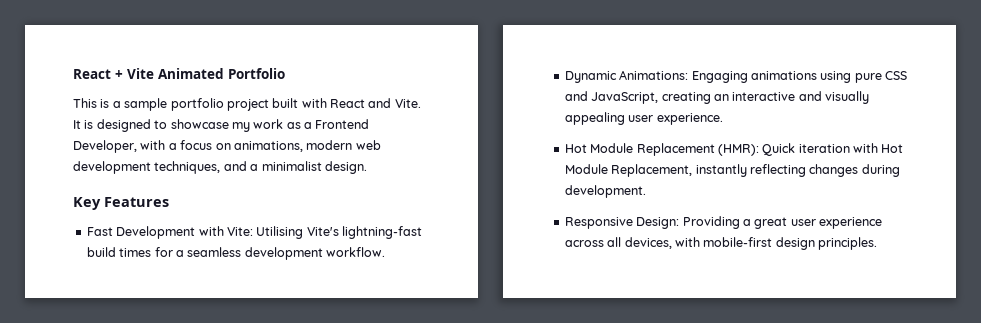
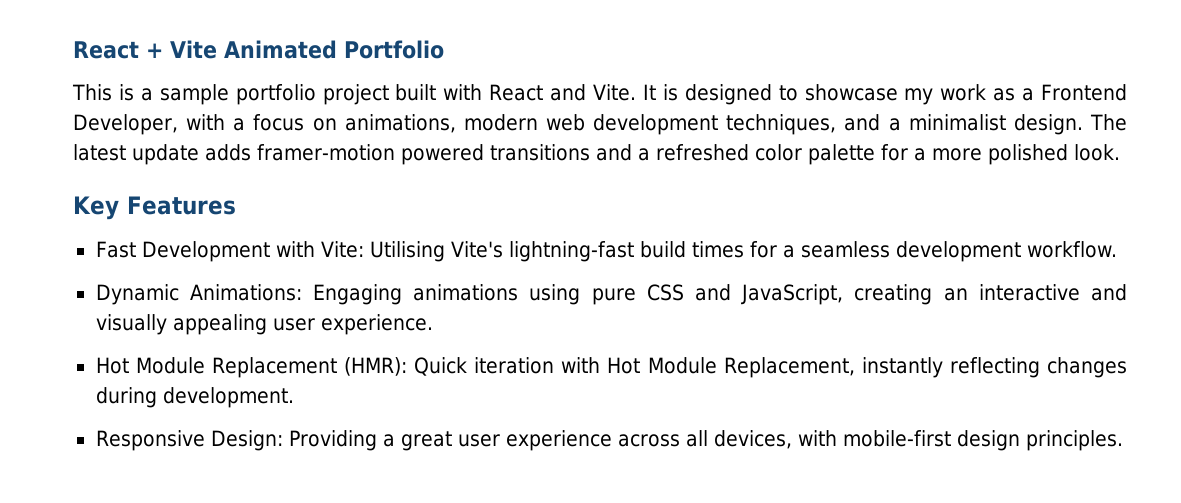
(367, 167) none -> [1089,114,1127,131] [73,144,1120,165] The latest update adds framer-motion powered transitions and a refreshed color palette for a more polished look.

